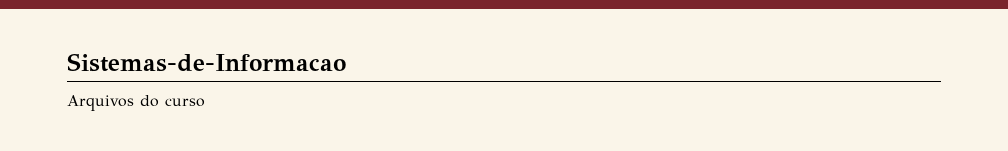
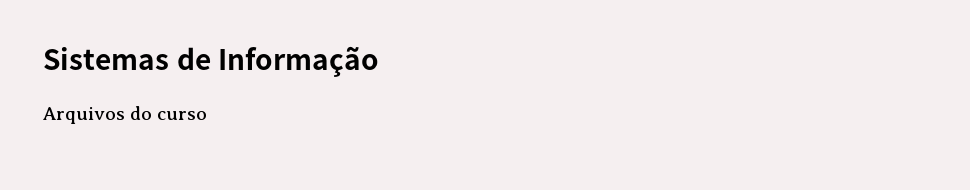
[67,53,346,72] Sistemas-de-Informacao -> [43,46,380,77] Sistemas de Informação

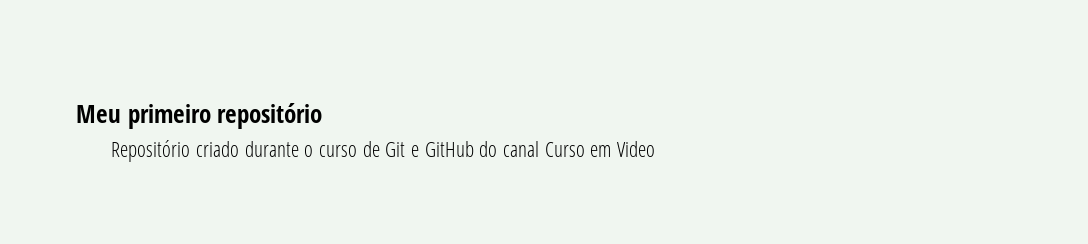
[43,46,380,77] [43,106,208,124] Sistemas de Informação // Arquivos do curso -> [76,103,323,129] [111,140,656,162] Meu primeiro repositório // Repositório criado durante o curso de Git e GitHub do canal Curso em Video

